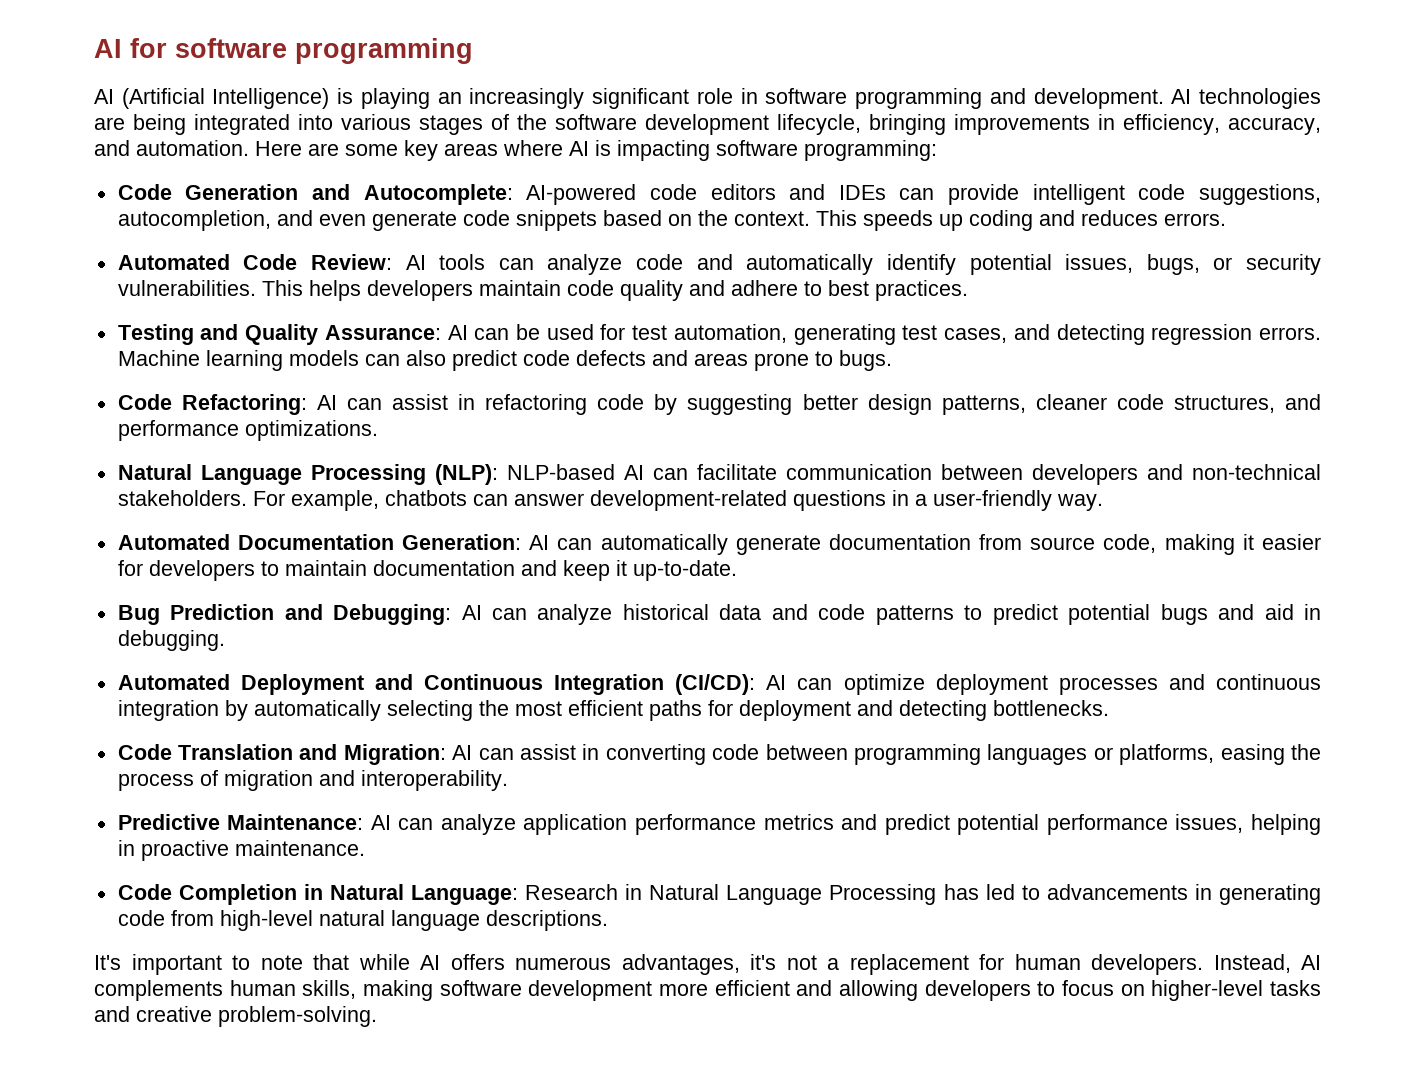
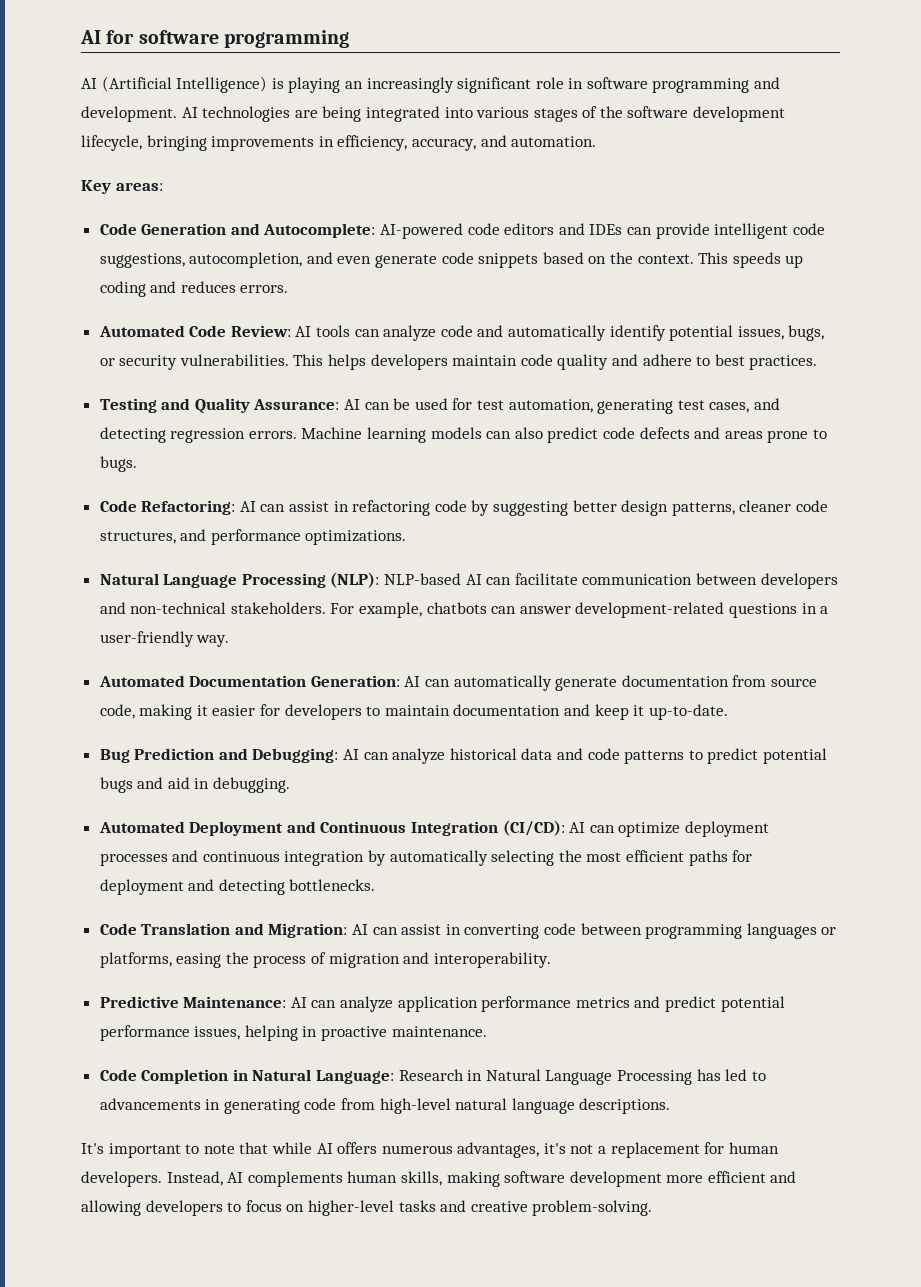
[255,140,937,161] Here are some key areas where AI is impacting software programming: -> [81,180,163,194] // Key areas:

